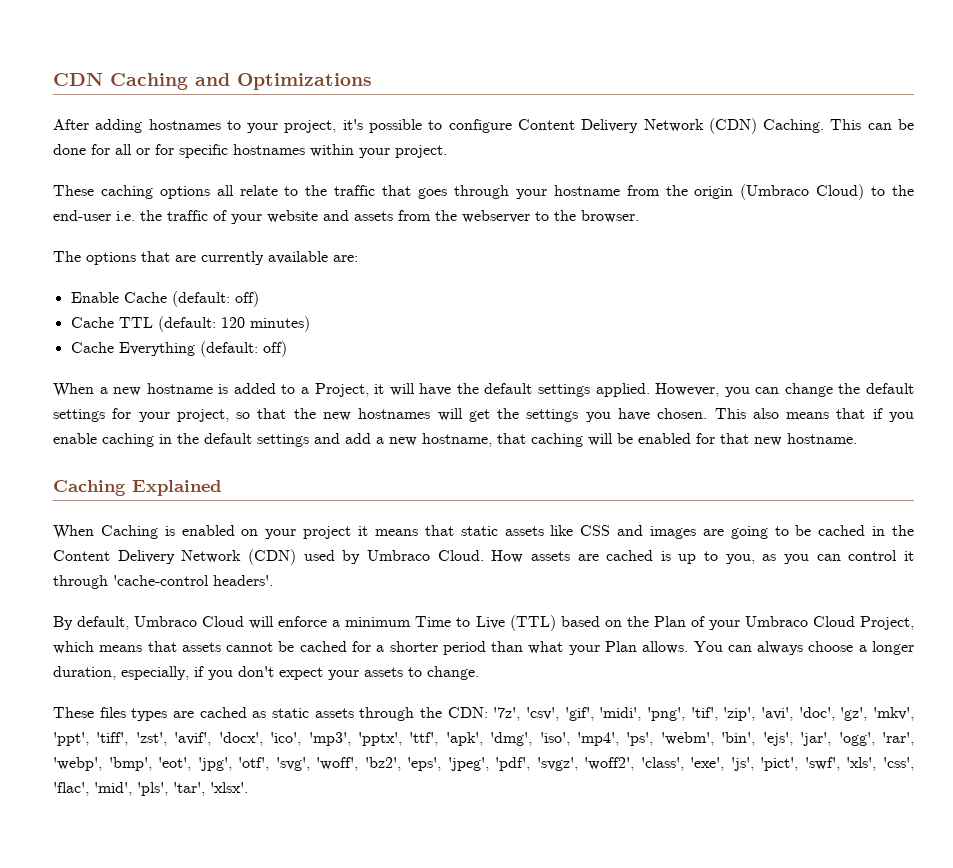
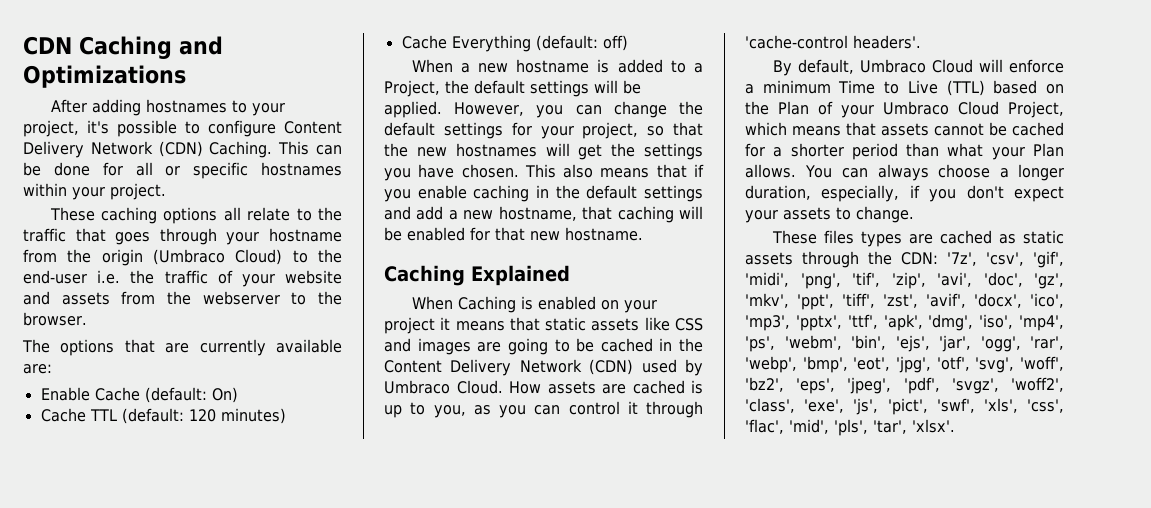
[155,144,174,155] for -> (181, 171) none
[234,291,259,307] off) -> [211,387,238,403] On)
[374,383,590,397] it will have the default settings -> [445,80,641,97] the default settings will be

